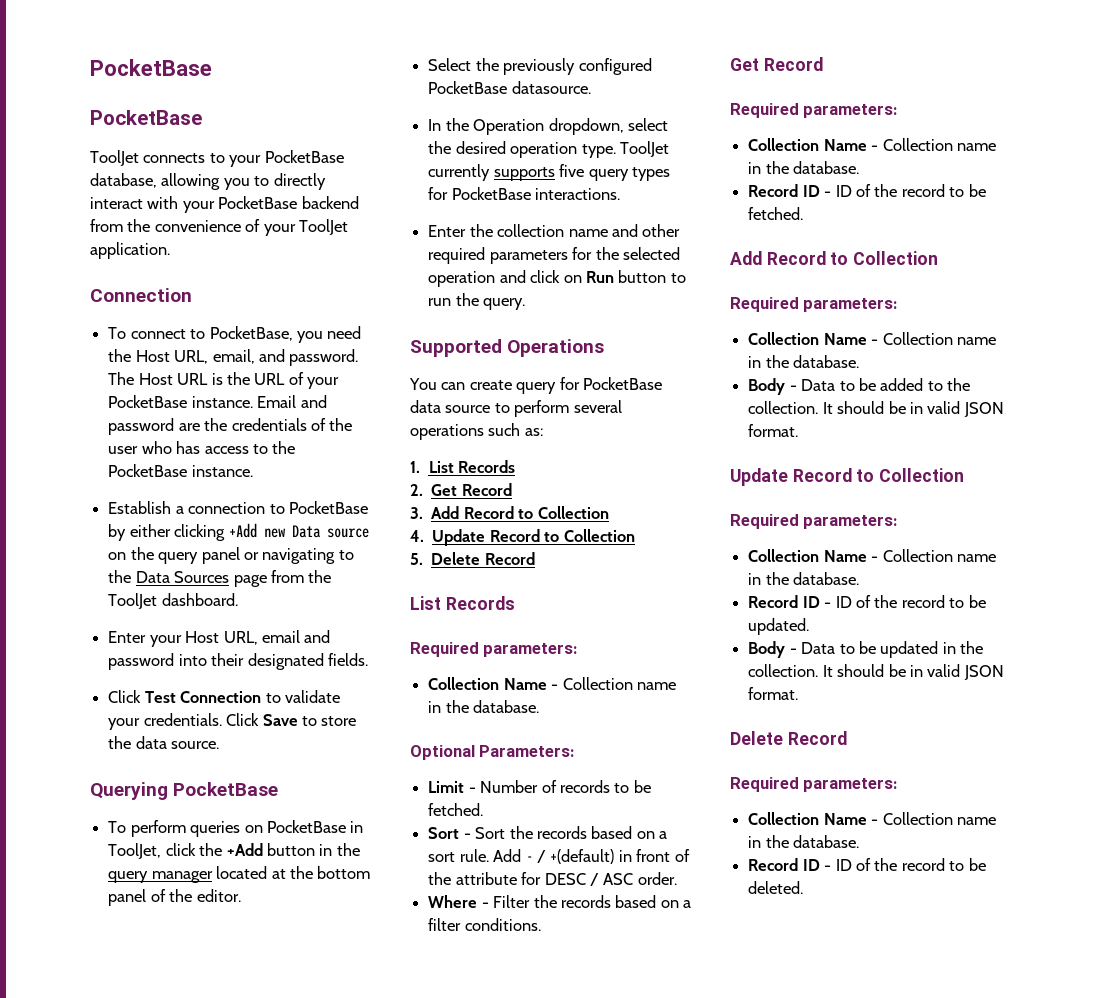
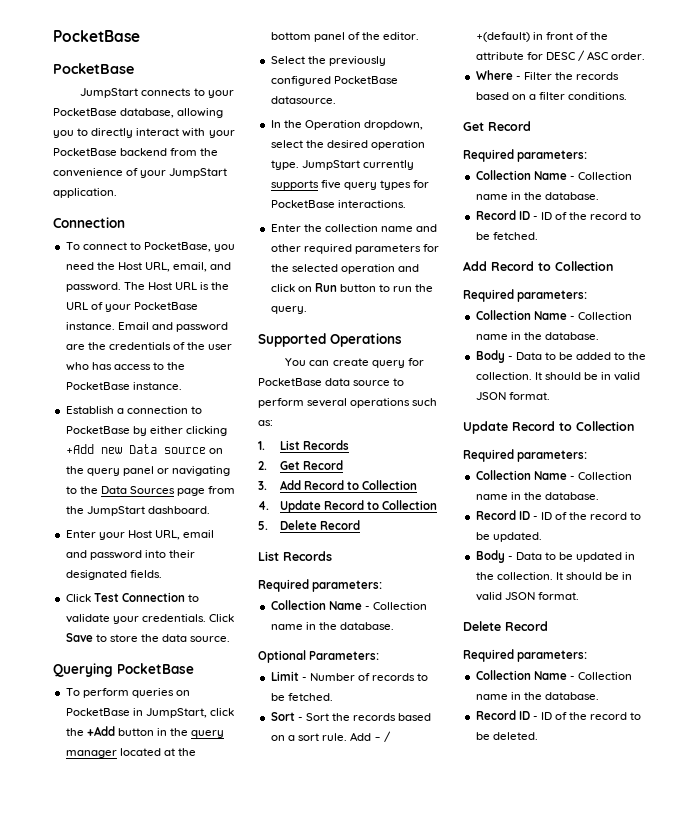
[90,150,139,166] ToolJet -> [80,88,139,98] JumpStart
[299,219,349,235] ToolJet -> [169,168,228,178] JumpStart
[108,593,158,609] ToolJet -> [86,506,145,516] JumpStart
[108,843,162,859] ToolJet, -> [145,708,207,718] JumpStart,
[619,141,669,157] ToolJet -> [301,160,360,170] JumpStart

